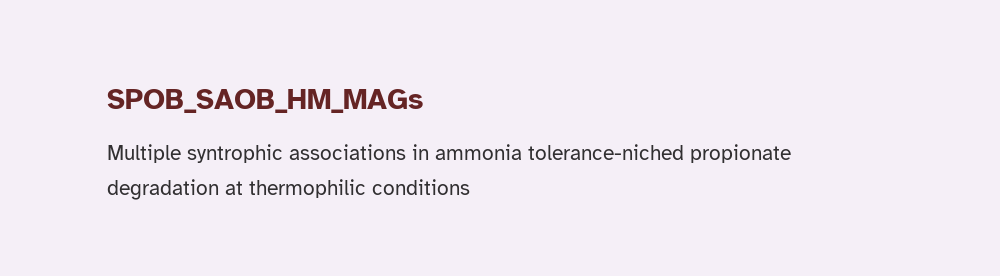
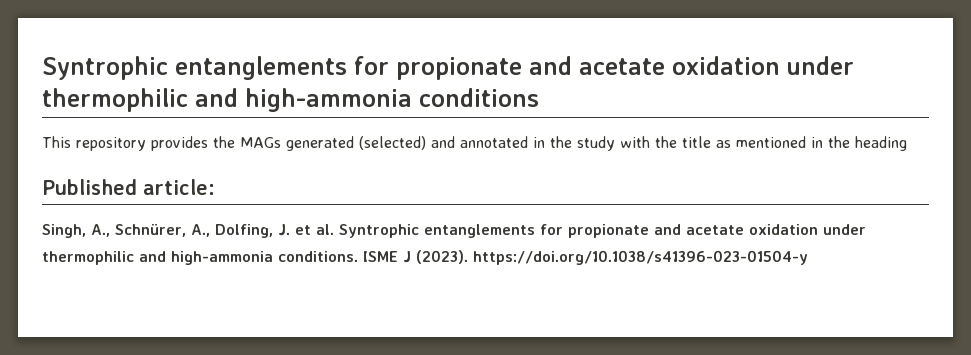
[107,89,423,113] [107,144,791,163] [107,179,470,200] SPOB_SAOB_HM_MAGs // Multiple syntrophic associations in ammonia tolerance-niched propionate degradation at thermophilic conditions -> [42,56,854,80] [42,88,539,112] [42,136,907,151] [42,179,215,195] [42,224,866,238] [42,250,808,265] Syntrophic entanglements for propionate and acetate oxidation under thermophilic and high-ammonia conditions // This repository provides the MAGs generated (selected) and annotated in the study with the title as mentioned in the heading // Published article: // Singh, A., Schnürer, A., Dolfing, J. et al. Syntrophic entanglements for propionate and acetate oxidation under thermophilic and high-ammonia conditions. ISME J (2023). https://doi.org/10.1038/s41396-023-01504-y

